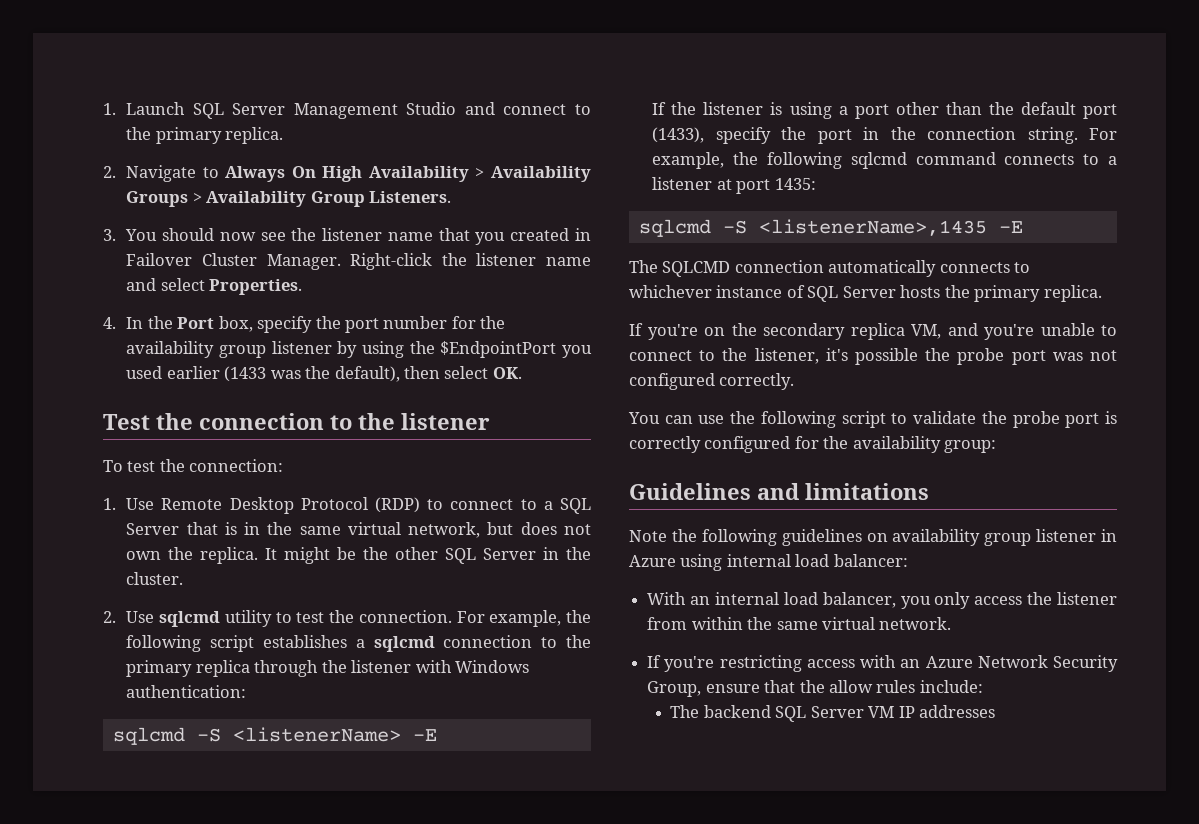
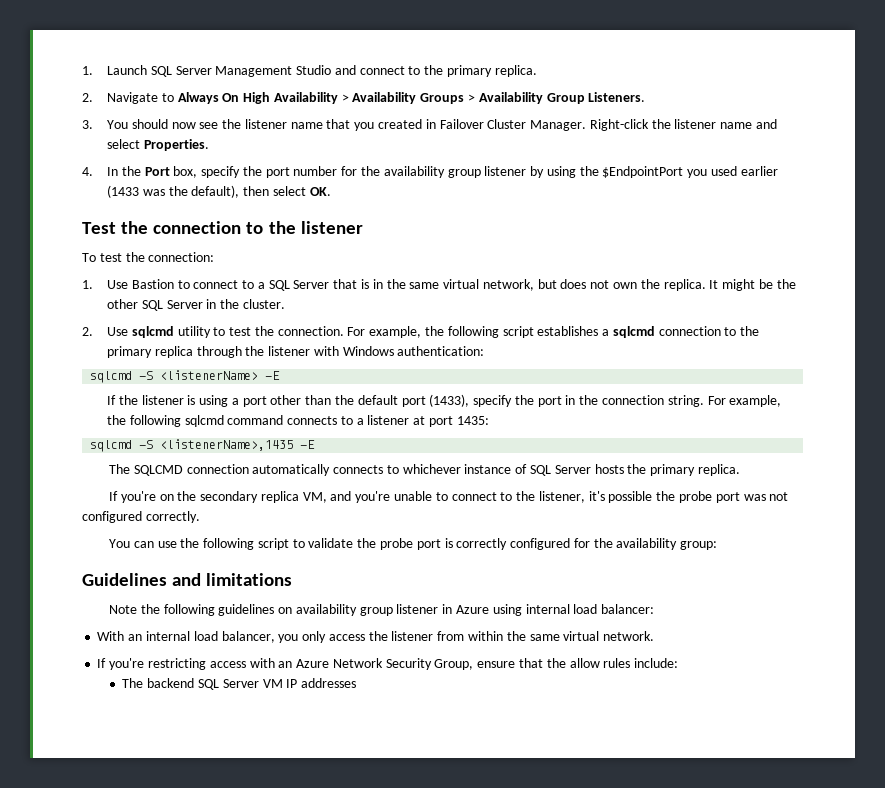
[161,497,421,514] Remote Desktop Protocol (RDP) -> [131,279,174,289] Bastion

